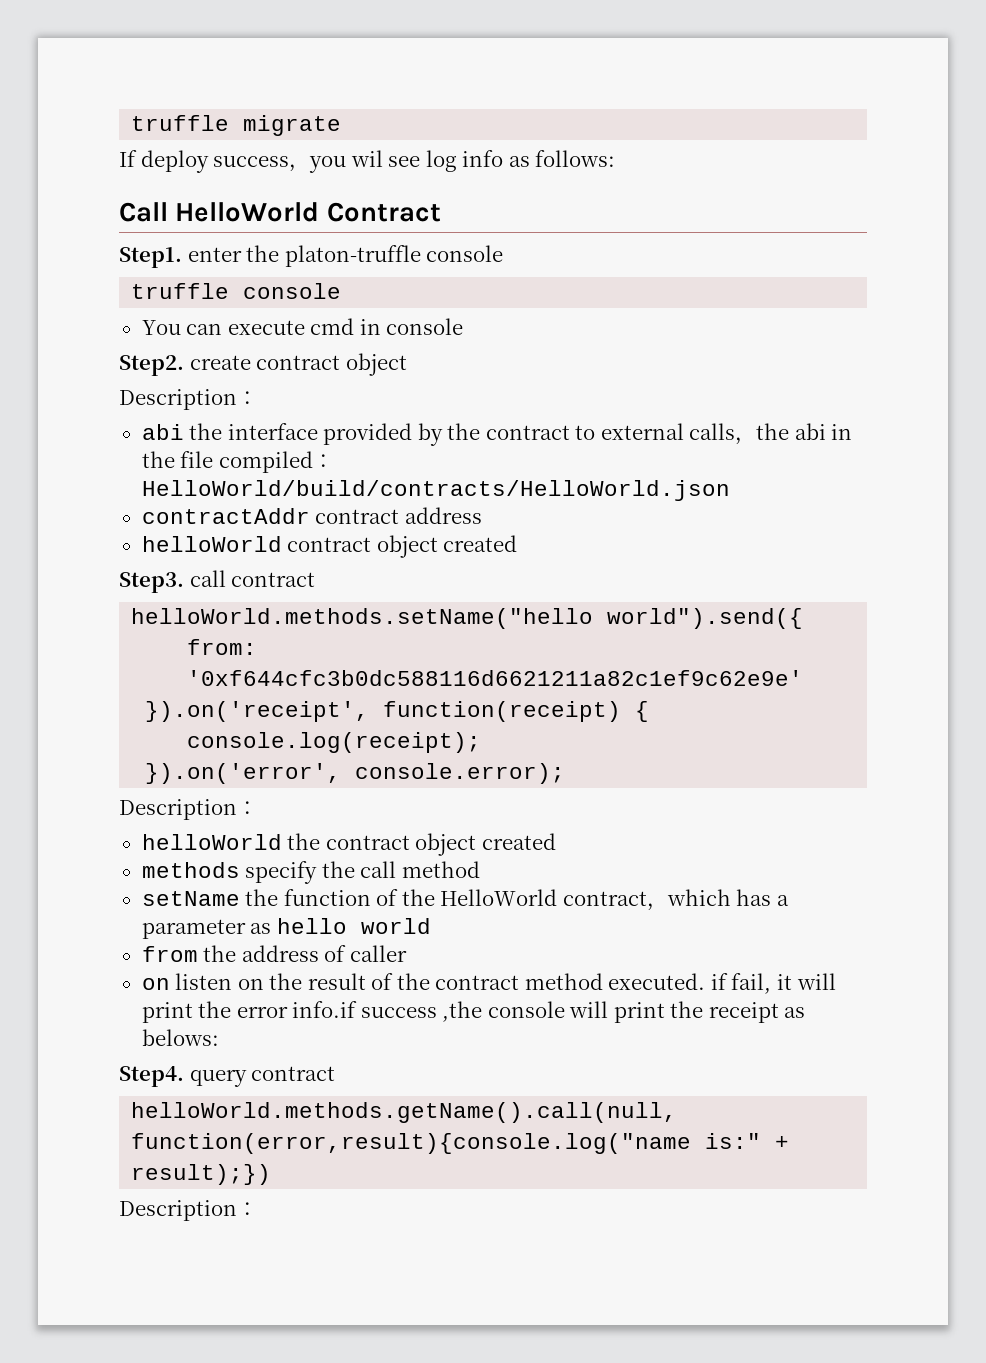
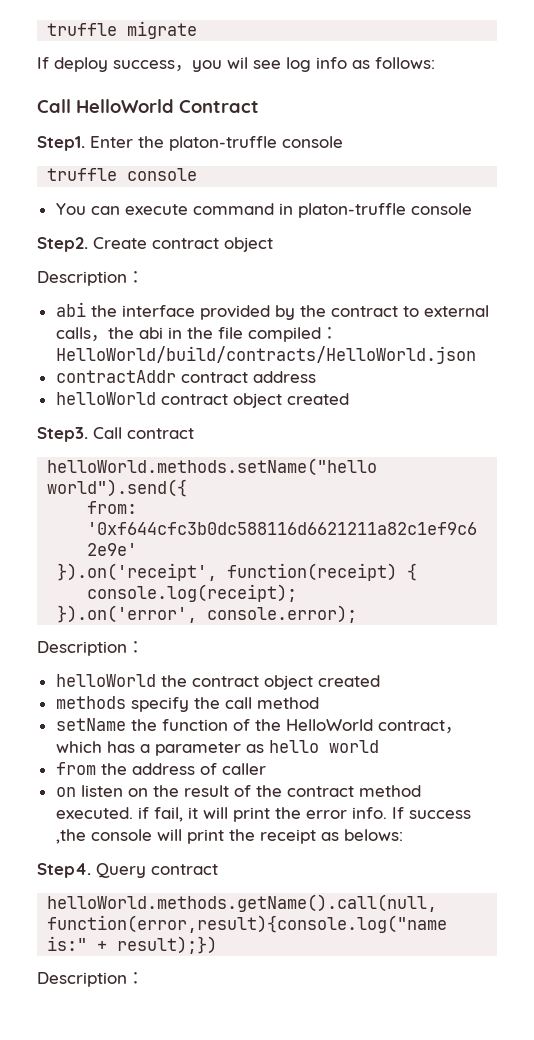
[187,247,242,262] enter -> [90,136,133,148] Enter
[310,318,381,335] cmd in -> [192,203,406,218] command in platon-truffle
[189,355,251,370] create -> [93,237,147,249] Create
[189,570,226,587] call -> [93,427,122,439] Call
[292,1001,358,1018] info.if -> [351,807,404,819] info. If
[189,1069,247,1087] query -> [96,863,146,878] Query

